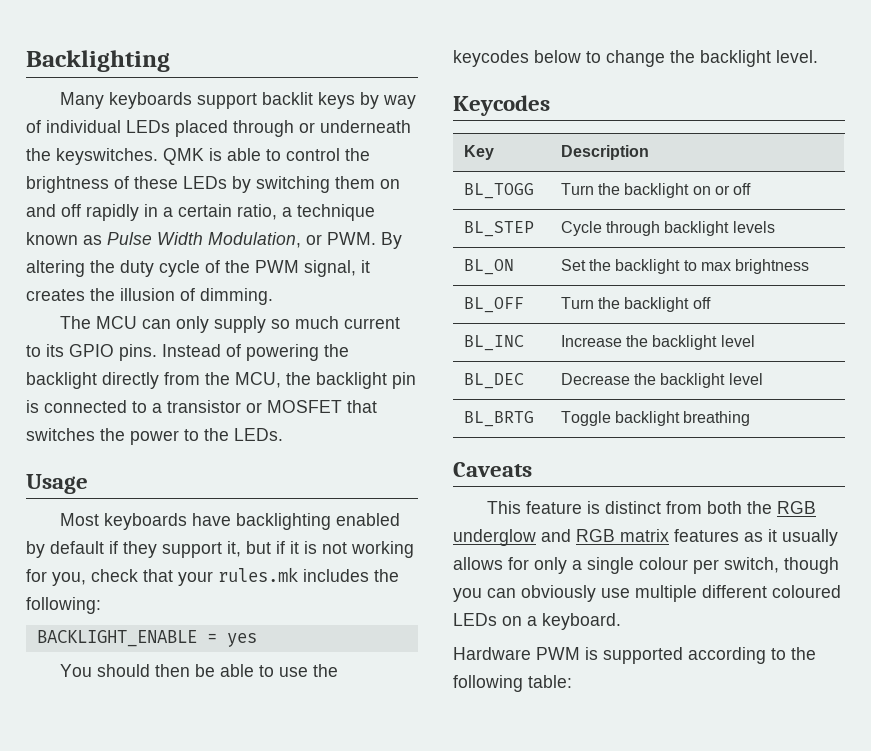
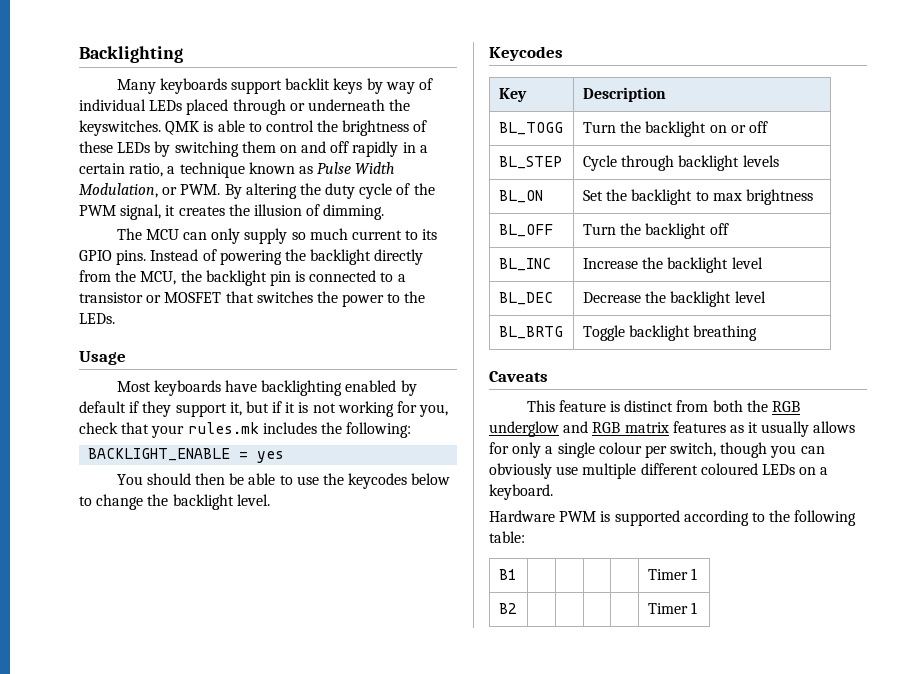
(572, 681) none -> [498,569,517,580] [647,568,698,580] [498,603,517,614] [647,602,698,614] // B1 | | | | | Timer 1 // B2 | | | | | Timer 1

